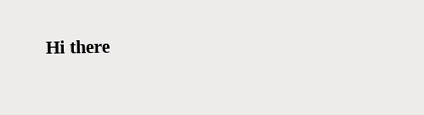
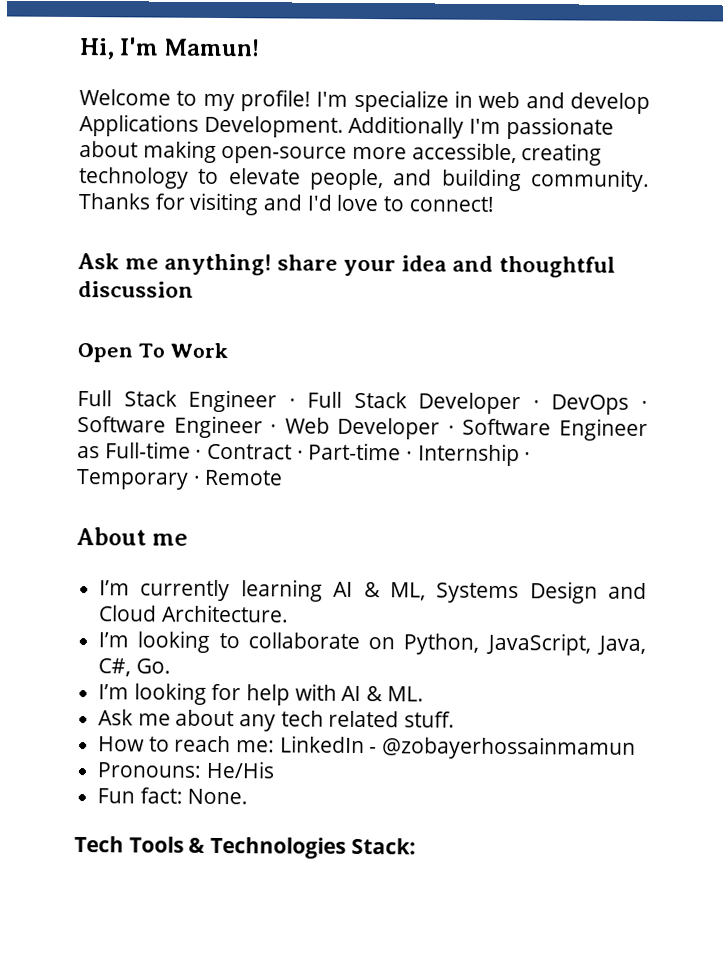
[45,39,110,54] Hi there -> [79,37,260,60] [79,89,651,115] [79,114,614,140] [79,140,603,166] [79,167,651,193] [78,192,494,216] [77,253,616,278] [78,281,194,298] [77,342,228,363] [77,389,648,415] [77,415,648,441] [77,441,532,467] [76,469,284,490] [76,527,189,546] [99,579,647,604] [99,604,289,623] [98,630,646,656] [98,658,171,677] [98,682,424,706] [98,709,456,732] [98,735,637,760] [97,760,275,779] [97,787,249,805] [74,836,416,859] Hi, I'm Mamun! // Welcome to my profile! I'm specialize in web and develop Applications Development. Additionally I'm passionate about making open-source more accessible, creating technology to elevate people, and building community. Thanks for visiting and I'd love to connect! // Ask me anything! share your idea and thoughtful discussion // Open To Work // Full Stack Engineer · Full Stack Developer · DevOps · Software Engineer · Web Developer · Software Engineer as Full-time · Contract · Part-time · Internship · Temporary · Remote // About me // I’m currently learning AI & ML, Systems Design and Cloud Architecture. // I’m looking to collaborate on Python, JavaScript, Java, C#, Go. // I’m looking for help with AI & ML. // Ask me about any tech related stuff. // How to reach me: LinkedIn - @zobayerhossainmamun // Pronouns: He/His // Fun fact: None. // Tech Tools & Technologies Stack:

